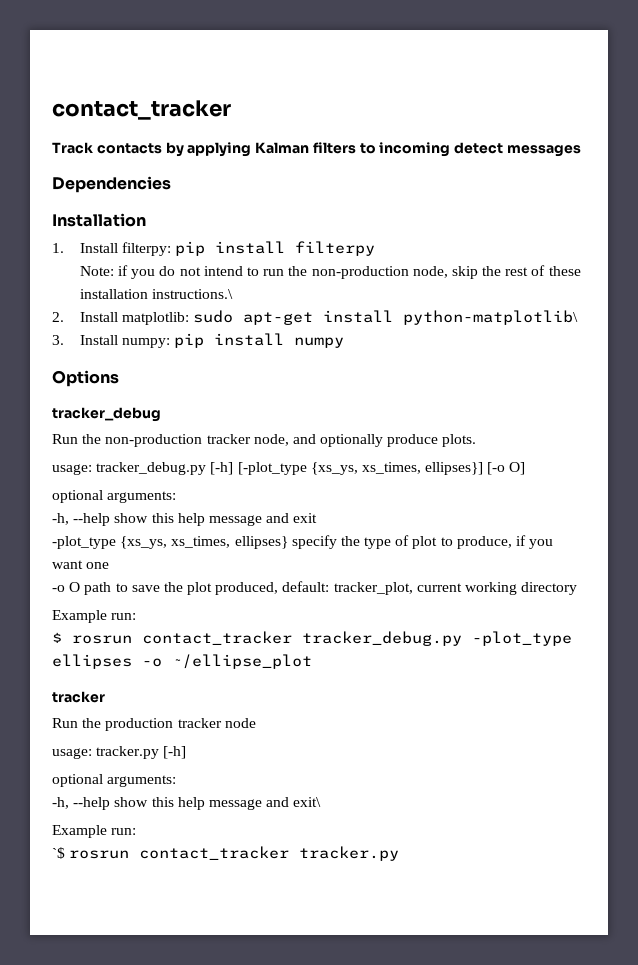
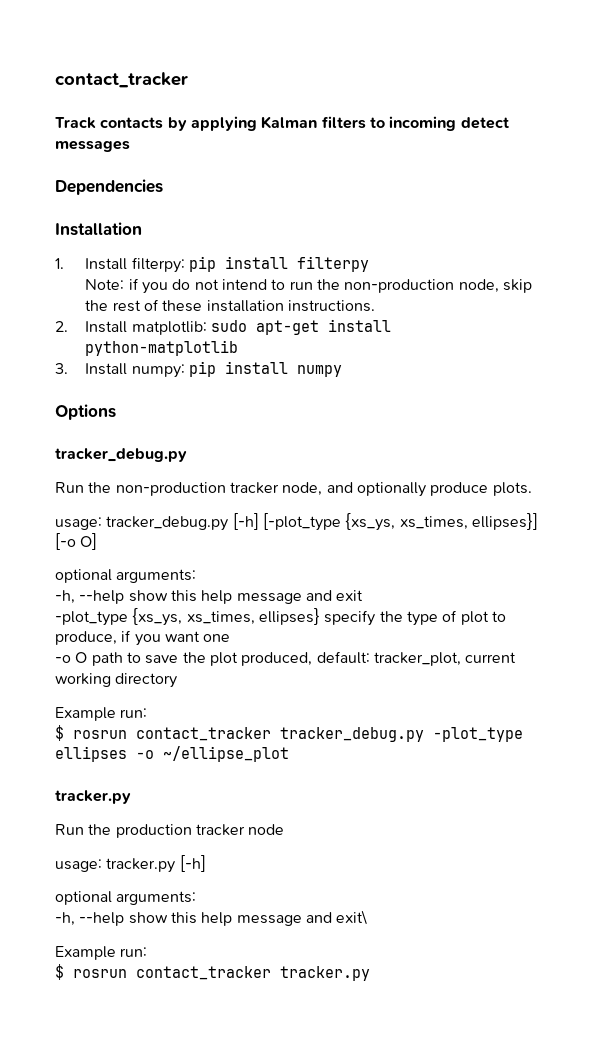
[152,289,234,299] instructions.\ -> [288,300,376,312] instructions.
[403,310,579,325] python-matplotlib\ -> [85,340,239,356] python-matplotlib
[52,407,161,422] tracker_debug -> [55,448,187,462] tracker_debug.py
[52,691,105,703] tracker -> [55,790,131,804] tracker.py
[52,847,65,859] `$ -> [55,964,64,980] $

